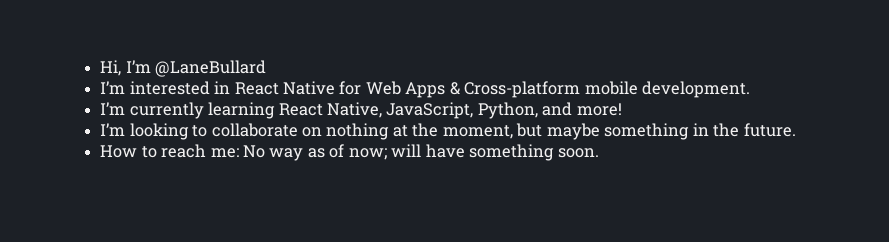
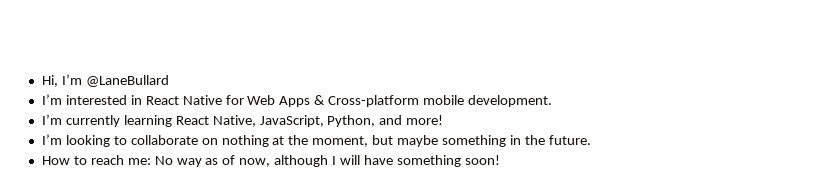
[348,148,387,160] now; -> [239,155,337,167] now, although I
[557,148,599,158] soon. -> [464,155,500,165] soon!

